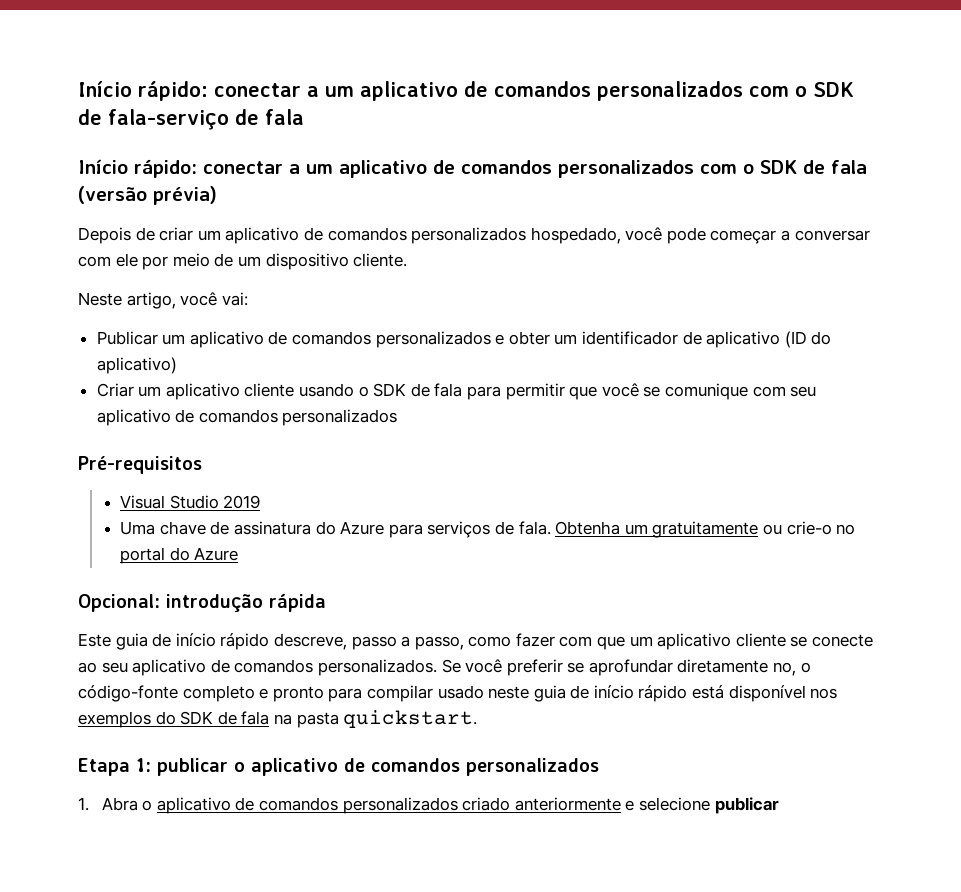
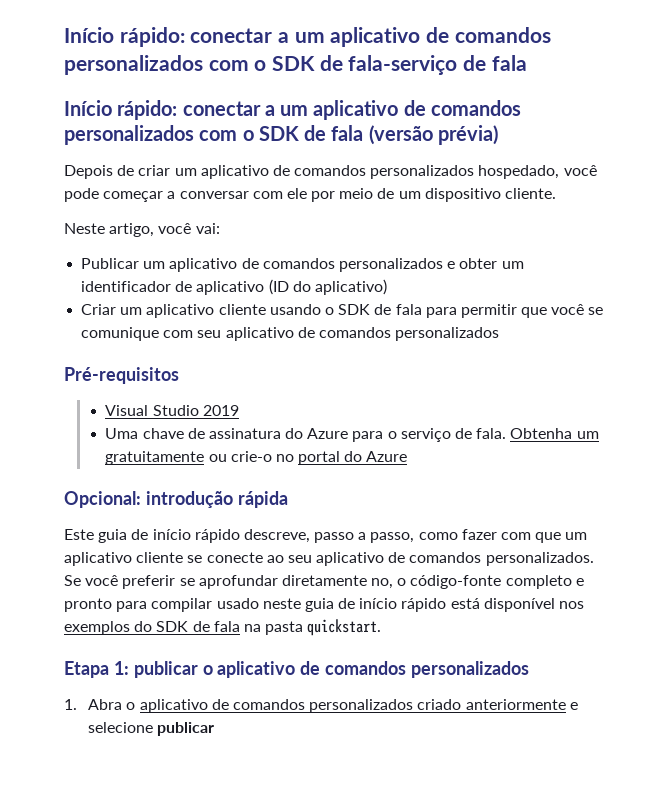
[427,521,491,538] serviços -> [387,428,451,442] o serviço

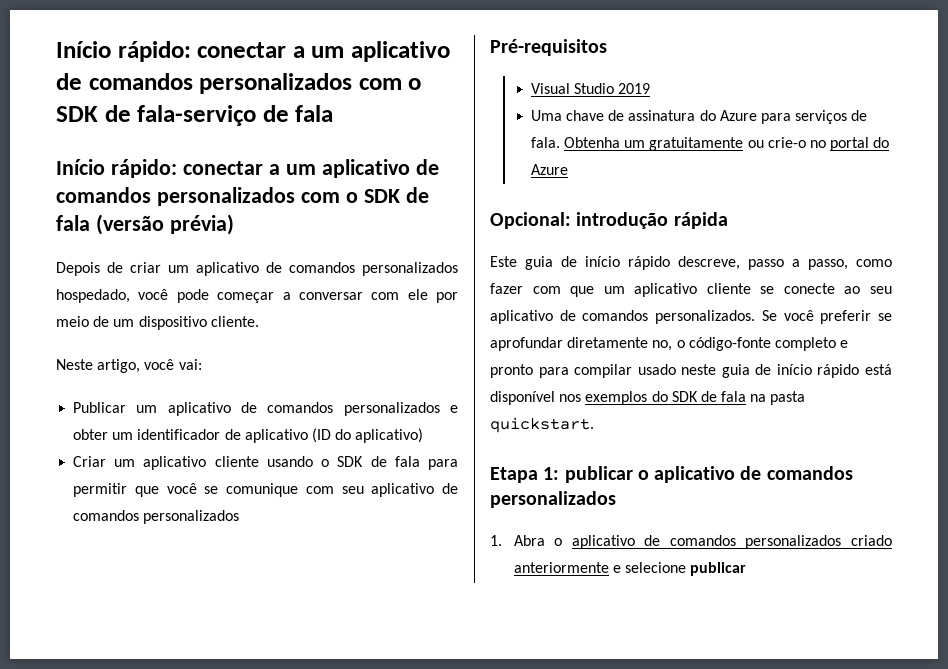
[387,428,451,442] o serviço -> [795,110,848,124] serviços

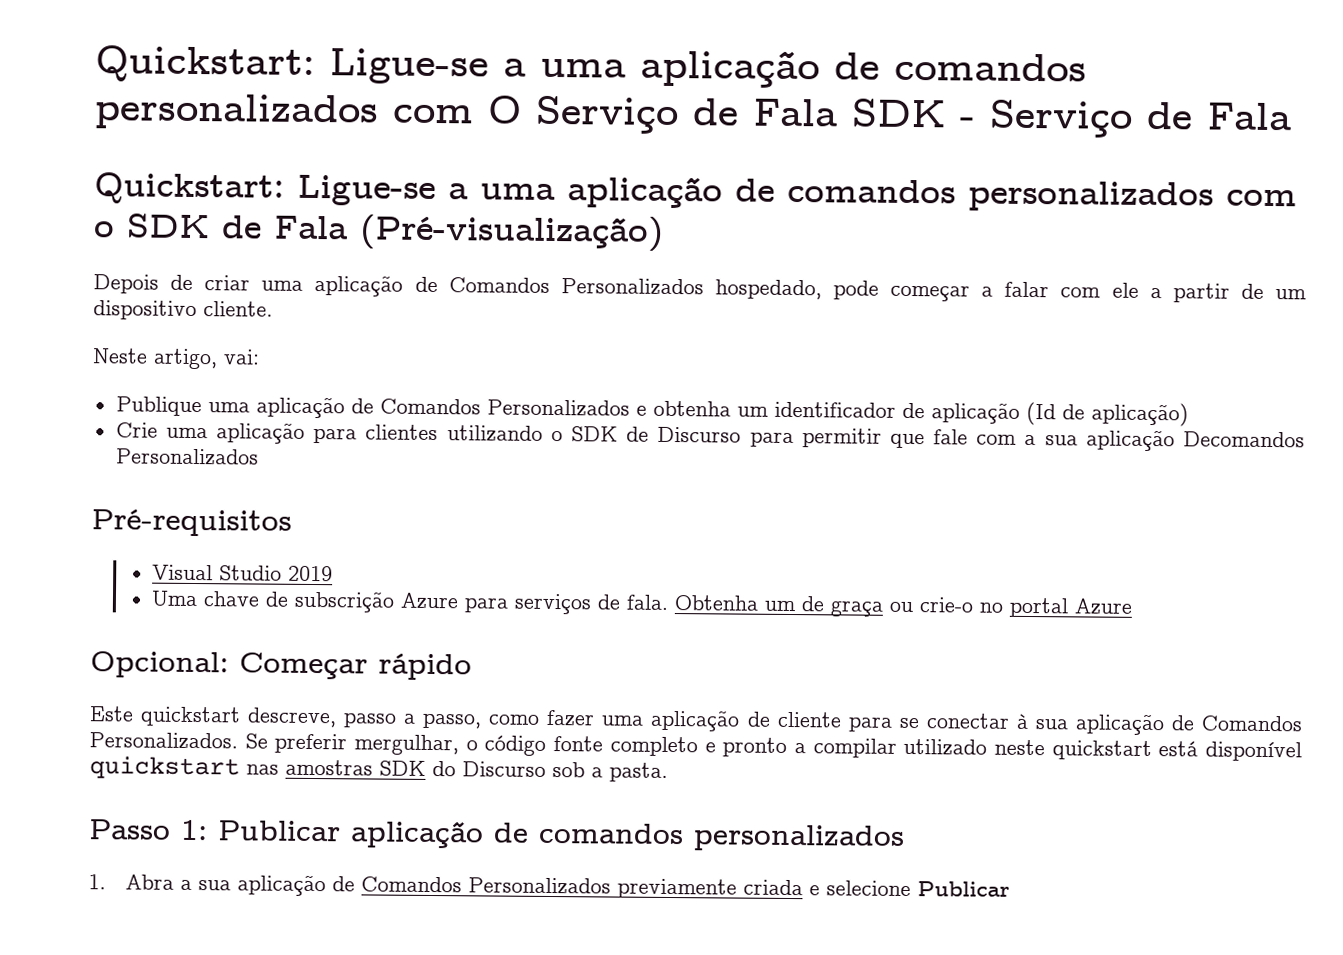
[56,41,451,62] [56,73,422,94] [56,105,334,126] [56,159,439,178] [56,187,429,206] [56,214,234,235] [56,262,458,276] [56,289,169,303] Início rápido: conectar a um aplicativo de comandos personalizados com o SDK de fala-serviço de fala // Início rápido: conectar a um aplicativo de comandos personalizados com o SDK de fala (versão prévia) // Depois de criar um aplicativo de comandos personalizados hospedado, você -> [95,45,1087,89] [94,93,1292,138] [94,172,1297,213] [93,213,664,252] [93,274,822,300] Quickstart: Ligue-se a uma aplicação de comandos personalizados com O Serviço de Fala SDK - Serviço de Fala // Quickstart: Ligue-se a uma aplicação de comandos personalizados com o SDK de Fala (Pré-visualização) // Depois de criar uma aplicação de Comandos Personalizados hospedado,
[298,292,363,300] conversar -> [1004,281,1050,298] falar
[436,292,458,303] [56,316,89,327] por meio -> [1149,283,1230,303] a partir
[144,359,175,370] você -> (218, 359) none
[73,402,458,416] [73,428,424,443] [73,456,420,470] Publicar um aplicativo de comandos personalizados e obter um identificador de aplicativo (ID do aplicativo) // Criar um aplicativo cliente usando o SDK de fala -> [115,396,1189,427] [115,422,742,444] Publique uma aplicação de Comandos Personalizados e obtenha um identificador de aplicação (Id de aplicação) // Crie uma aplicação para clientes utilizando o SDK de Discurso
[166,483,458,497] [73,510,240,524] você se comunique com seu aplicativo de comandos personalizados -> [933,429,1306,452] [115,448,259,466] fale com a sua aplicação Decomandos Personalizados
[628,110,716,121] assinatura do -> [293,590,395,613] subscrição
[649,137,744,151] gratuitamente -> [800,596,883,617] de graça
[873,137,890,148] do -> (1069, 607) none
[576,212,728,229] introdução rápida -> [239,652,472,681] Começar rápido
[525,256,670,270] guia de início rápido -> [140,706,242,727] quickstart
[532,283,892,297] [490,310,892,324] [490,337,849,351] [490,364,892,378] [490,391,806,405] [490,417,594,433] [490,466,736,483] com que um aplicativo cliente se conecte ao seu aplicativo de comandos personalizados. Se você preferir se aprofundar diretamente no, o código-fonte completo e pronto para compilar usado neste guia de início rápido está disponível nos exemplos do SDK de fala na pasta quickstart. // Etapa 1: publicar o aplicativo -> [601,709,1303,736] [89,732,1302,762] [89,756,668,782] [88,819,484,849] uma aplicação de cliente para se conectar à sua aplicação de Comandos Personalizados. Se preferir mergulhar, o código fonte completo e pronto a compilar utilizado neste quickstart está disponível quickstart nas amostras SDK do Discurso sob a pasta. // Passo 1: Publicar aplicação
[554,535,892,549] [513,562,609,573] o aplicativo de comandos personalizados criado anteriormente -> [180,874,804,899] a sua aplicação de Comandos Personalizados previamente criada
[690,562,747,576] publicar -> [917,881,1011,897] Publicar

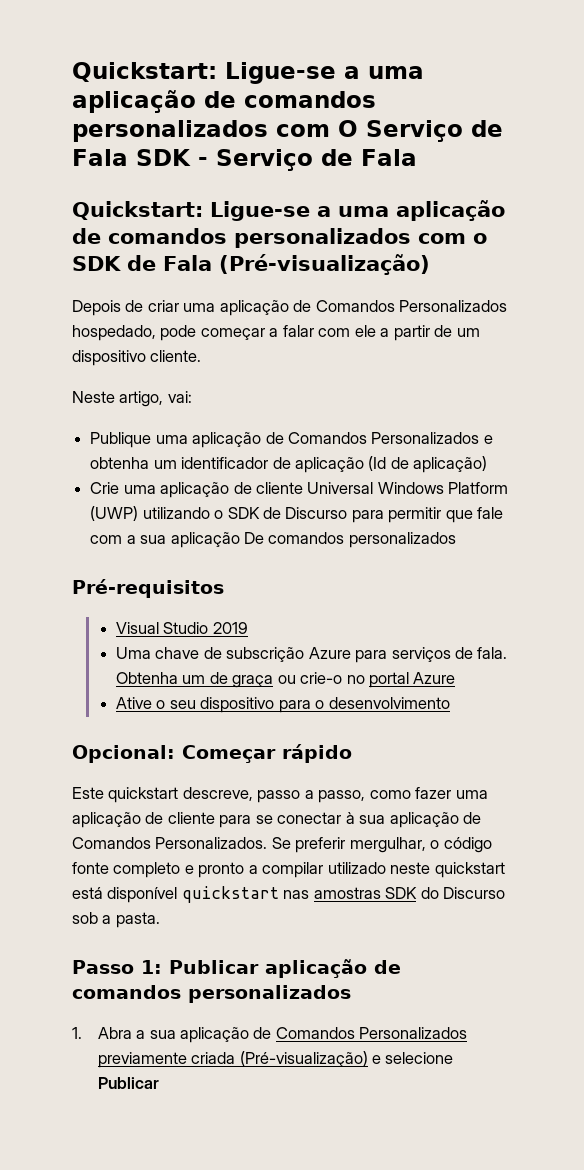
[313,424,439,444] para clientes -> [233,482,509,494] [90,506,139,521] de cliente Universal Windows Platform (UWP)
[1183,431,1306,448] [115,448,259,466] Decomandos Personalizados -> [243,532,456,548] De comandos personalizados
(1132, 606) none -> [115,697,450,713] // Ative o seu dispositivo para o desenvolvimento
(804, 887) none -> [239,1051,368,1067] (Pré-visualização)

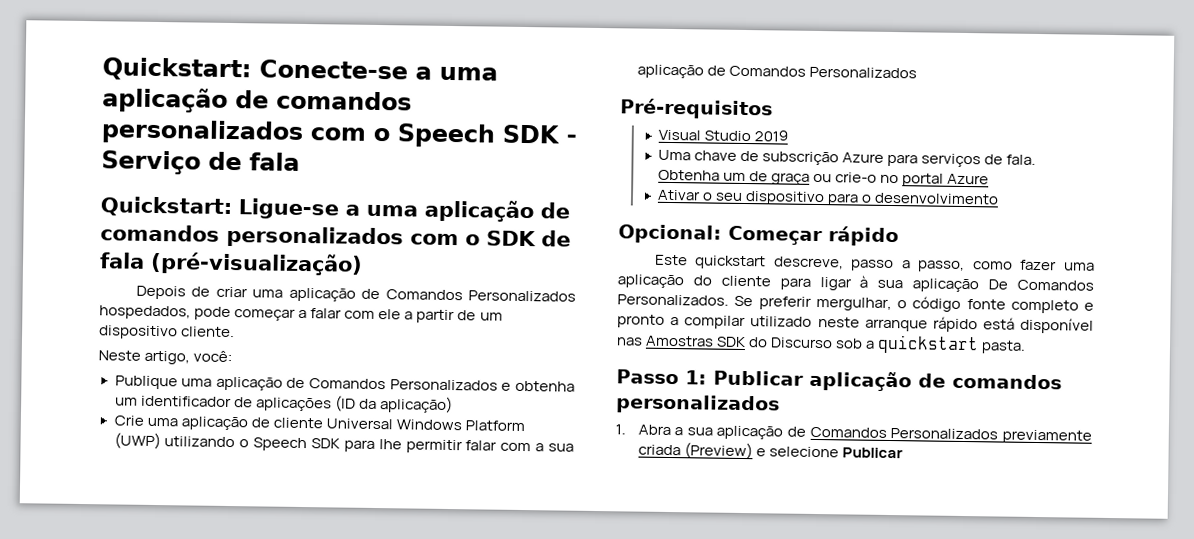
[72,62,424,84] [72,90,376,113] [72,120,503,142] [72,149,128,166] Quickstart: Ligue-se a uma aplicação de comandos personalizados com O Serviço de Fala -> [102,57,498,82] [102,87,412,113] [101,119,495,148] Quickstart: Conecte-se a uma aplicação de comandos personalizados com o Speech
[360,149,417,166] Fala -> [249,152,300,171] fala
[163,254,430,275] Fala (Pré-visualização) -> [99,251,363,276] fala (pré-visualização)
[72,325,156,341] hospedado, -> [99,305,191,320] hospedados,
[167,391,192,403] vai: -> [193,350,233,363] você:
[294,456,409,473] aplicação (Id de -> [255,395,377,412] aplicações (ID da
[227,507,504,523] SDK de Discurso para permitir que fale -> [253,437,498,454] Speech SDK para lhe permitir falar
[243,532,456,548] De comandos personalizados -> [706,65,917,79] de Comandos Personalizados
[115,697,152,709] Ative -> [657,189,702,201] Ativar
[145,812,164,824] de -> [692,275,712,286] do
[255,812,342,824] se conectar -> [819,277,852,291] ligar
[463,812,482,824] de -> [988,279,1009,290] De
[434,862,505,878] [72,886,381,903] quickstart está disponível quickstart nas amostras -> [864,316,1094,334] [616,335,715,347] arranque rápido está disponível nas Amostras
(112, 919) none -> [877,334,980,355] quickstart
[239,1051,368,1067] (Pré-visualização) -> [683,442,753,460] (Preview)

